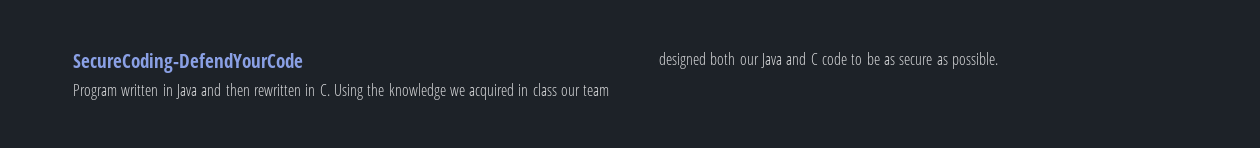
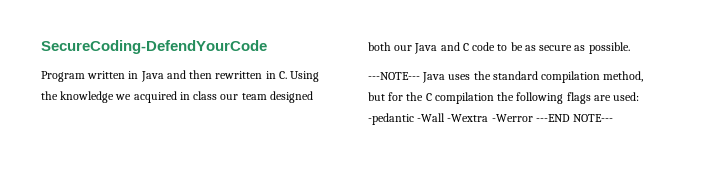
(998, 60) none -> [368,71,644,83] [368,92,640,104] [368,113,614,125] // ---NOTE--- Java uses the standard compilation method, but for the C compilation the following flags are used: -pedantic -Wall -Wextra -Werror ---END NOTE---

